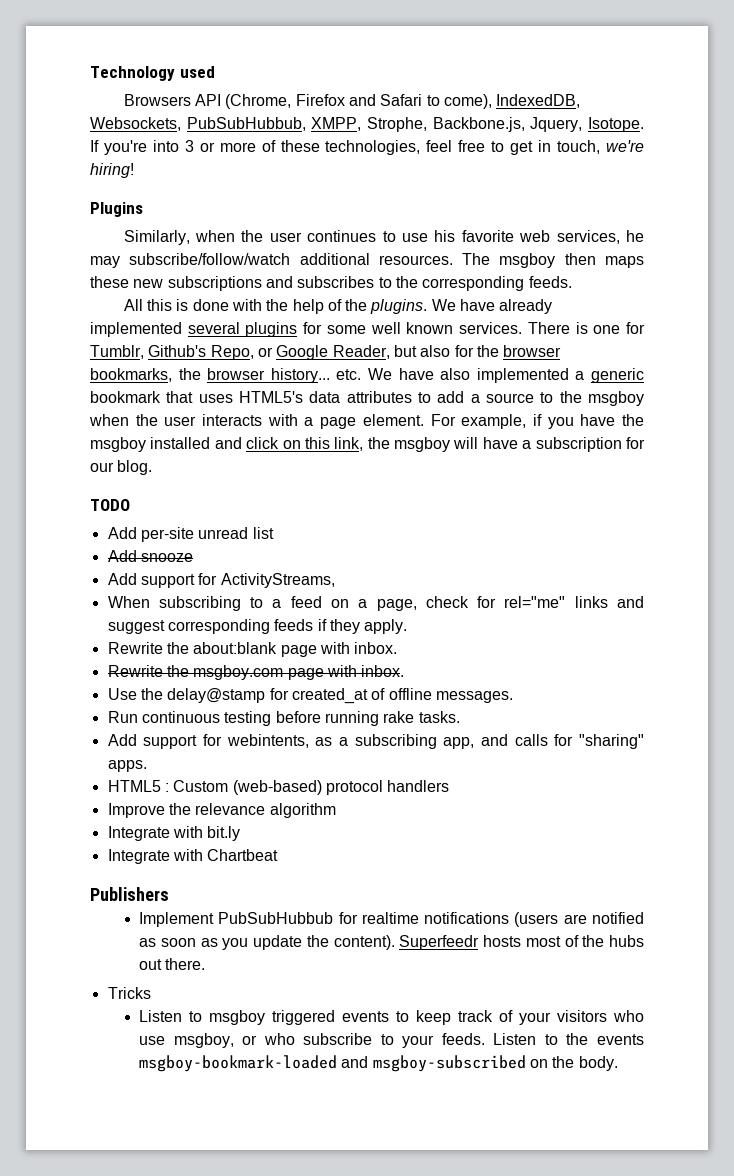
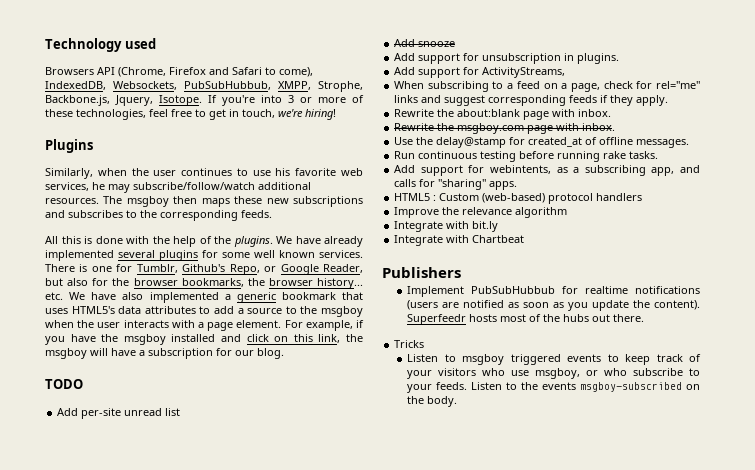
(193, 557) none -> [394,53,620,64] // Add support for unsubscription in plugins.
[139,1055,369,1072] msgboy-bookmark-loaded and -> (577, 386) none

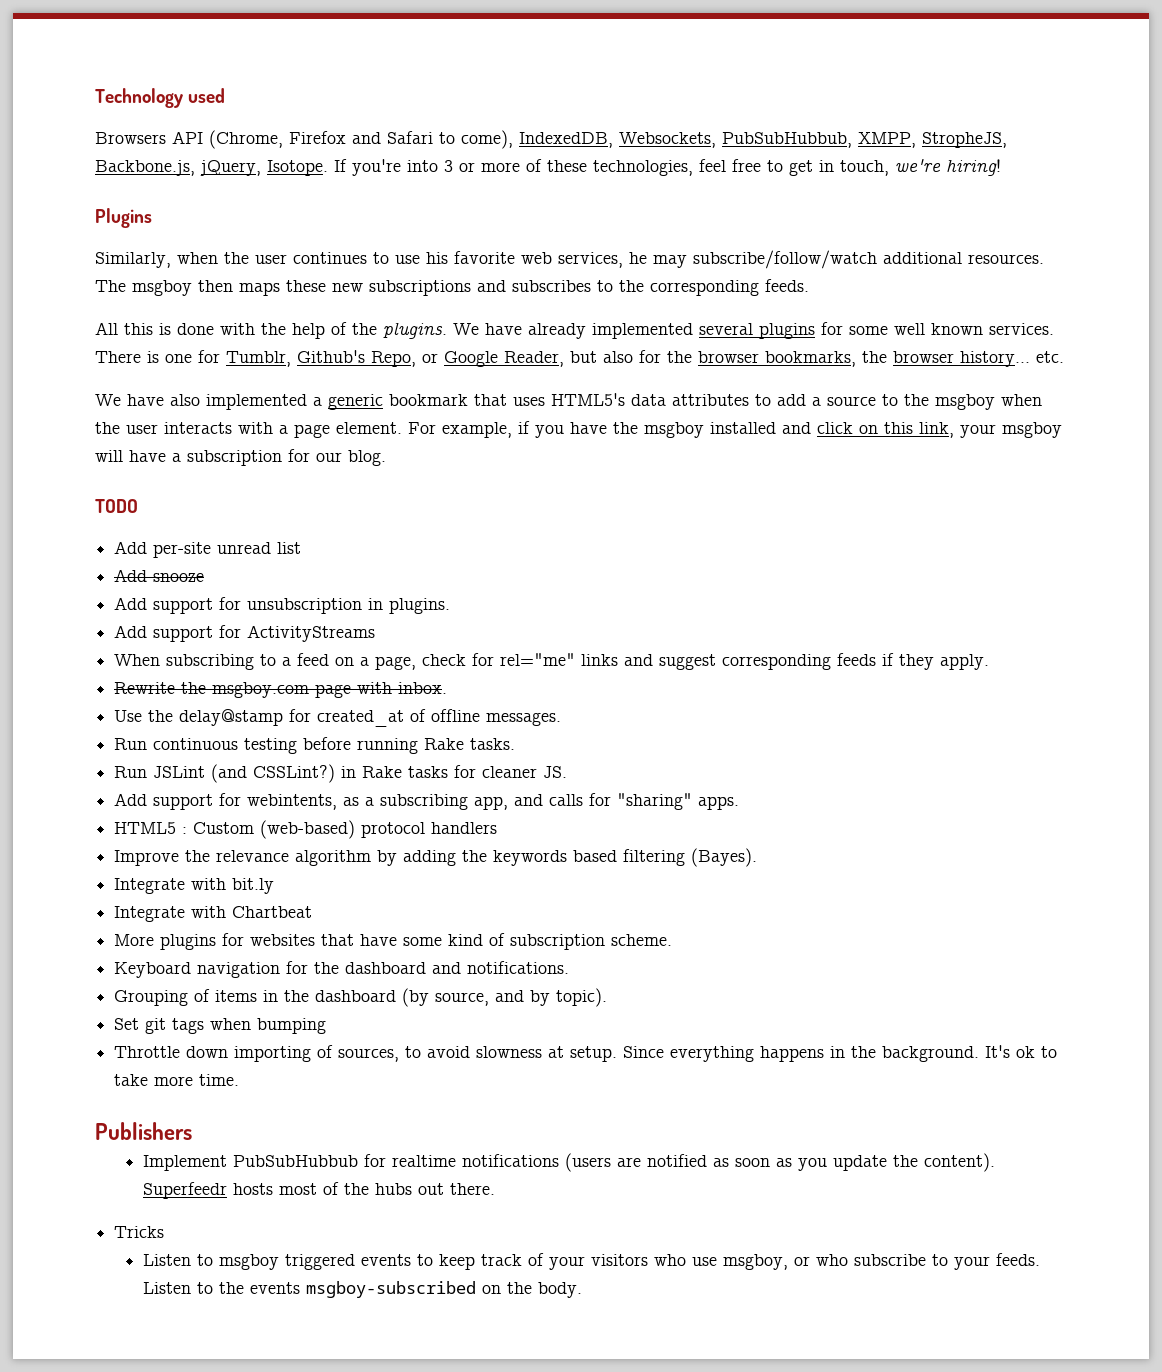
[318,81,363,92] [45,95,153,106] Strophe, Backbone.js, Jquery, -> [922,132,1007,148] [95,160,261,176] StropheJS, Backbone.js, jQuery,
(63, 296) none -> (1064, 357) //
[346,334,363,342] the -> [960,424,996,438] your
[482,67,566,78] ActivityStreams, -> [247,625,376,642] ActivityStreams
[394,109,612,120] // Rewrite the about:blank page with inbox. -> (990, 662) none
[603,151,627,159] rake -> [424,738,465,750] Rake
(659, 155) none -> [114,764,568,783] // Run JSLint (and CSSLint?) in Rake tasks for cleaner JS.
(568, 212) none -> [377,848,758,867] by adding the keywords based filtering (Bayes).
(525, 239) none -> [114,933,673,950] [114,961,570,978] [114,988,608,1007] [114,1018,327,1034] [114,1045,1058,1062] [114,1074,240,1086] // More plugins for websites that have some kind of subscription scheme. // Keyboard navigation for the dashboard and notifications. // Grouping of items in the dashboard (by source, and by topic). // Set git tags when bumping // Throttle down importing of sources, to avoid slowness at setup. Since everything happens in the background. It's ok to take more time.

